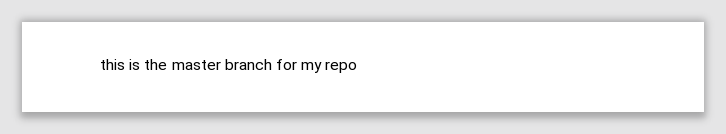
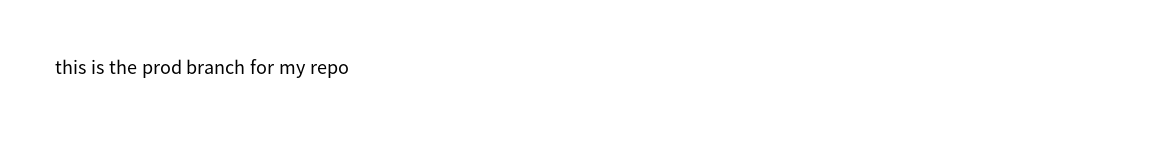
[171,60,221,70] master -> [141,59,182,78] prod

